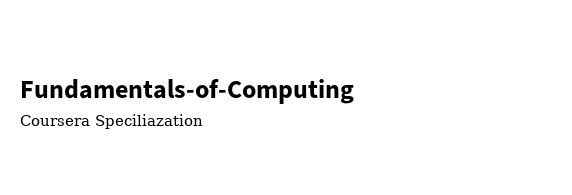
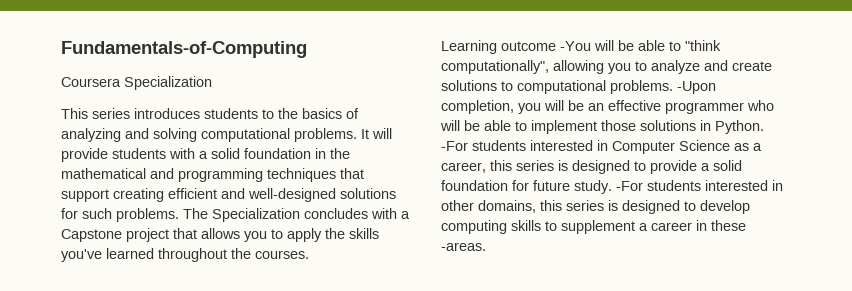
[95,114,203,129] Speciliazation -> [124,76,212,90] [61,108,359,119] [61,128,392,142] [61,148,350,162] [61,168,364,182] [61,188,396,202] [61,208,410,222] [61,228,379,242] [61,248,309,262] [441,40,721,54] [441,60,772,74] [441,80,716,94] [441,100,774,114] [440,120,764,134] [441,140,762,154] [441,160,742,174] [441,180,783,194] [441,200,750,214] [441,220,746,234] [441,242,486,251] Specialization // This series introduces students to the basics of analyzing and solving computational problems. It will provide students with a solid foundation in the mathematical and programming techniques that support creating efficient and well-designed solutions for such problems. The Specialization concludes with a Capstone project that allows you to apply the skills you've learned throughout the courses. // Learning outcome -You will be able to "think computationally", allowing you to analyze and create solutions to computational problems. -Upon completion, you will be an effective programmer who will be able to implement those solutions in Python. -For students interested in Computer Science as a career, this series is designed to provide a solid foundation for future study. -For students interested in other domains, this series is designed to develop computing skills to supplement a career in these -areas.

